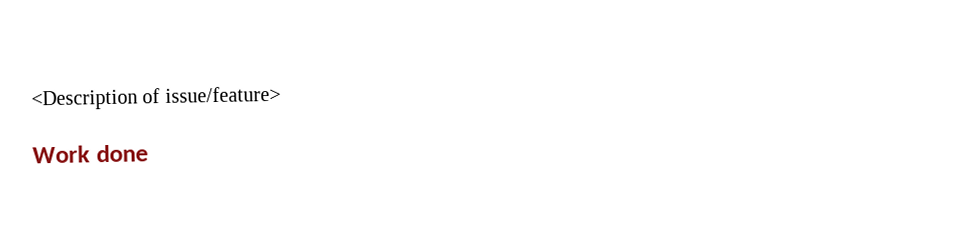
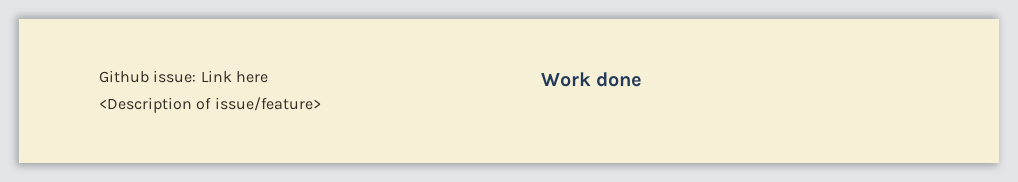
(31, 100) none -> [99,70,268,83] Github issue: Link here //

